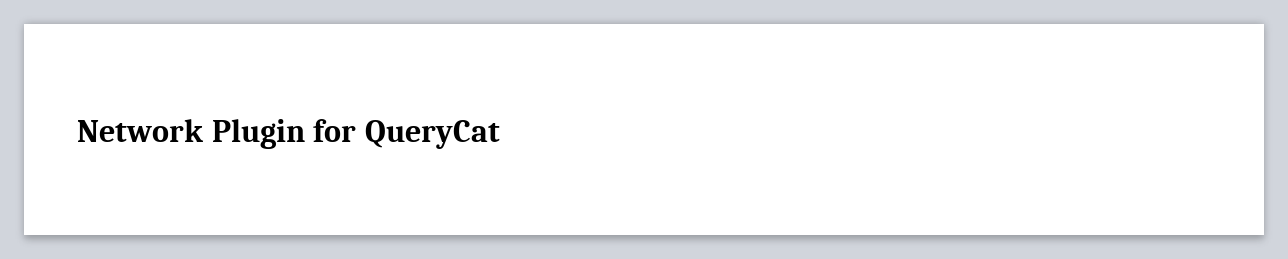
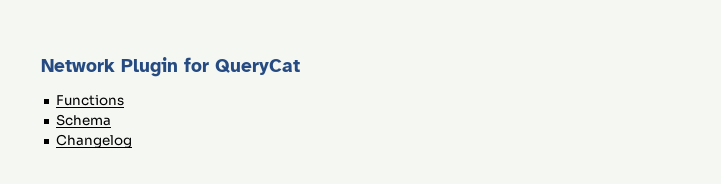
(500, 134) none -> [55,95,124,106] [55,114,111,126] [55,134,132,148] // Functions // Schema // Changelog

